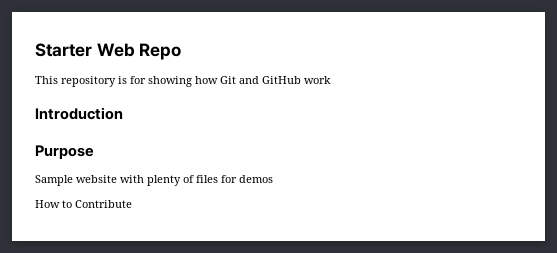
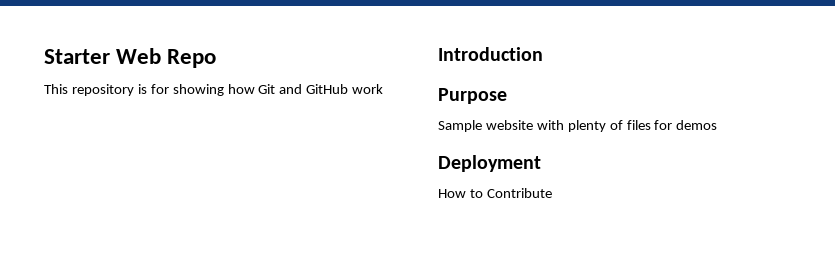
(273, 179) none -> [438,155,541,172] // Deployment

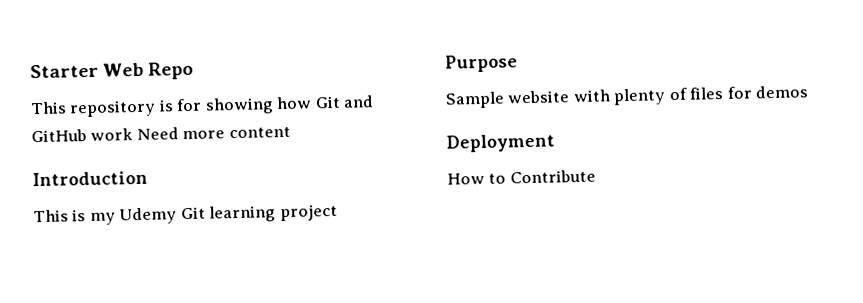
[438,47,543,61] // Introduction -> [136,126,291,141] [32,170,148,187] [33,203,338,226] Need more content // Introduction // This is my Udemy Git learning project

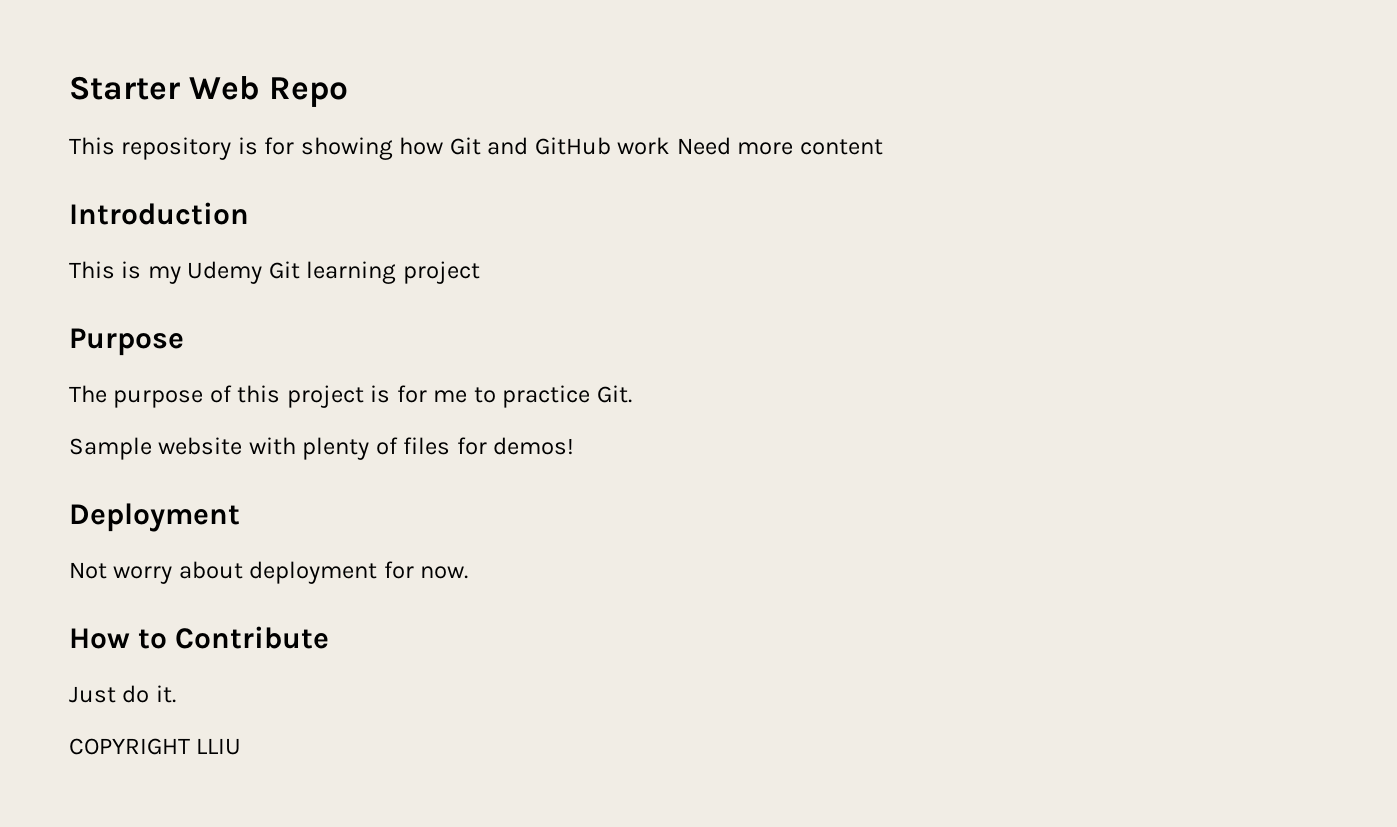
(518, 63) none -> [69,385,632,408] // The purpose of this project is for me to practice Git.
[755,85,809,99] demos -> [493,437,575,455] demos!
[447,169,596,185] How to Contribute -> [69,561,469,584] [69,626,330,649] [69,685,176,703] [69,738,242,755] Not worry about deployment for now. // How to Contribute // Just do it. // COPYRIGHT LLIU

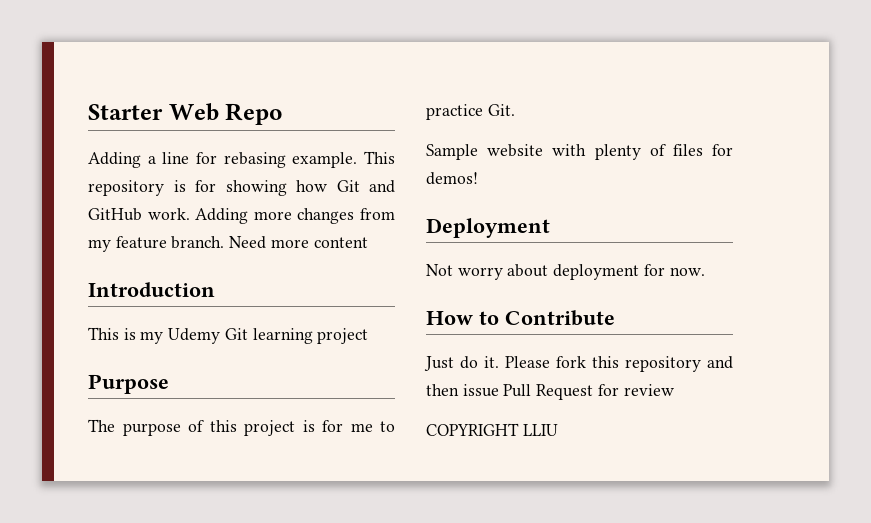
(349, 92) none -> [88,152,358,168] Adding a line for rebasing example.
[617,137,671,155] work -> [147,208,395,224] [88,236,225,252] work. Adding more changes from my feature branch.
(176, 694) none -> [505,356,733,372] [426,384,674,400] Please fork this repository and then issue Pull Request for review

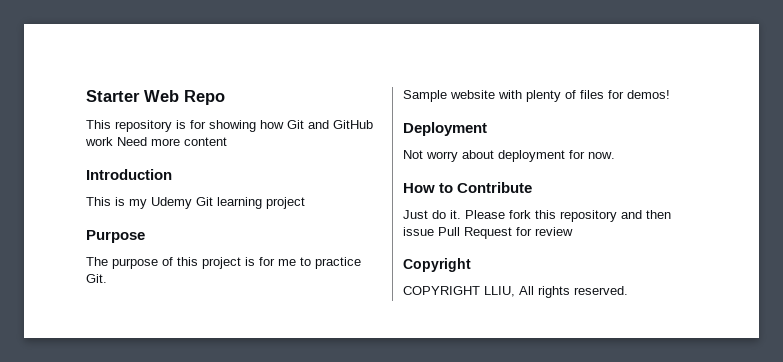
[88,152,358,168] Adding a line for rebasing example. -> (225, 97) none
[147,208,395,224] [88,236,225,252] work. Adding more changes from my feature branch. -> [85,137,113,146] work
(674, 390) none -> [403,258,471,272] // Copyright
[522,424,558,436] LLIU -> [484,286,628,298] LLIU, All rights reserved.

